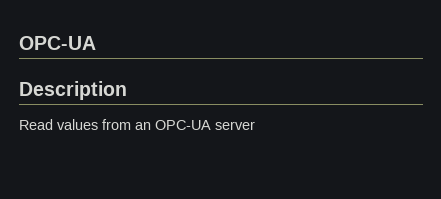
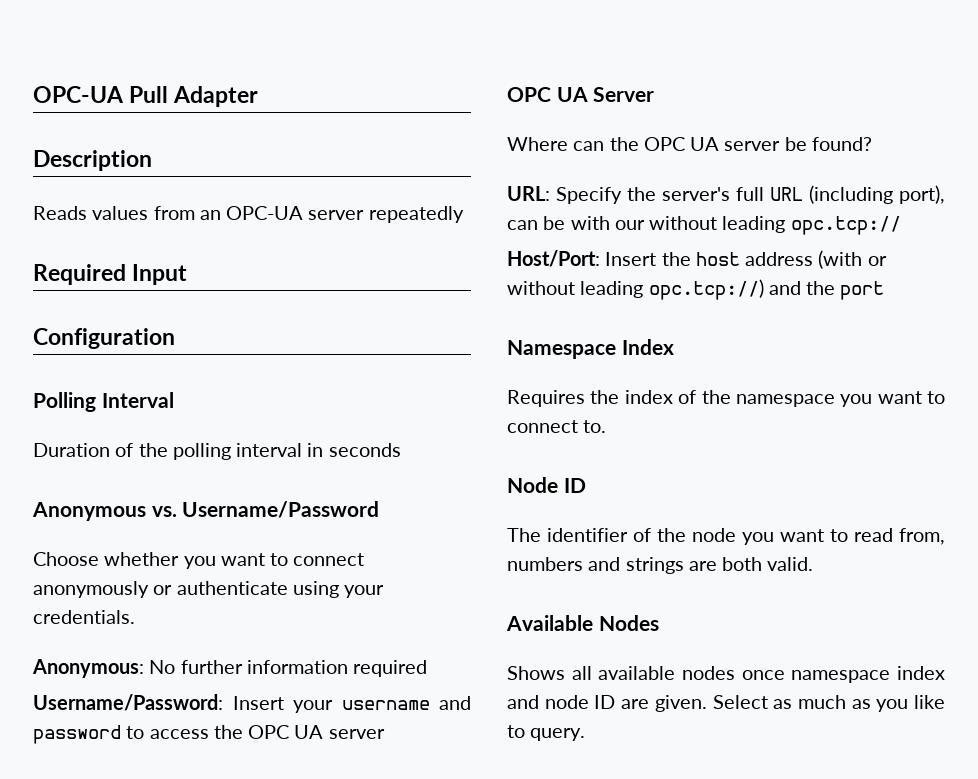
[19,36,96,50] OPC-UA -> [33,86,259,107] OPC-UA Pull Adapter
[19,119,53,130] Read -> [33,206,87,220] Reads
(255, 125) none -> [368,206,464,223] [33,264,188,285] [33,328,175,349] [33,392,174,412] [33,443,401,460] [32,501,380,521] [33,552,365,569] [33,581,385,598] [33,610,135,624] [32,659,428,678] [33,694,471,713] [33,725,385,744] [507,87,655,102] [507,137,872,151] [507,185,945,204] [507,216,901,235] [507,250,887,269] [507,279,885,300] [507,339,674,359] [507,390,945,407] [507,420,607,433] [507,477,586,493] [507,528,945,545] [507,557,814,574] [506,615,659,631] [507,666,945,683] [507,695,945,712] [507,725,586,741] repeatedly // Required Input // Configuration // Polling Interval // Duration of the polling interval in seconds // Anonymous vs. Username/Password // Choose whether you want to connect anonymously or authenticate using your credentials. // Anonymous: No further information required // Username/Password: Insert your username and password to access the OPC UA server // OPC UA Server // Where can the OPC UA server be found? // URL: Specify the server's full URL (including port), can be with our without leading opc.tcp:// // Host/Port: Insert the host address (with or without leading opc.tcp://) and the port // Namespace Index // Requires the index of the namespace you want to connect to. // Node ID // The identifier of the node you want to read from, numbers and strings are both valid. // Available Nodes // Shows all available nodes once namespace index and node ID are given. Select as much as you like to query.

